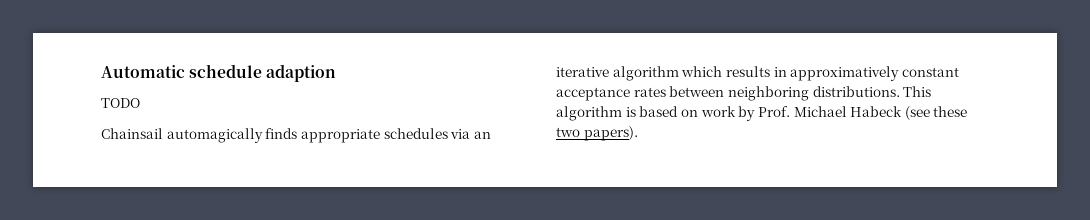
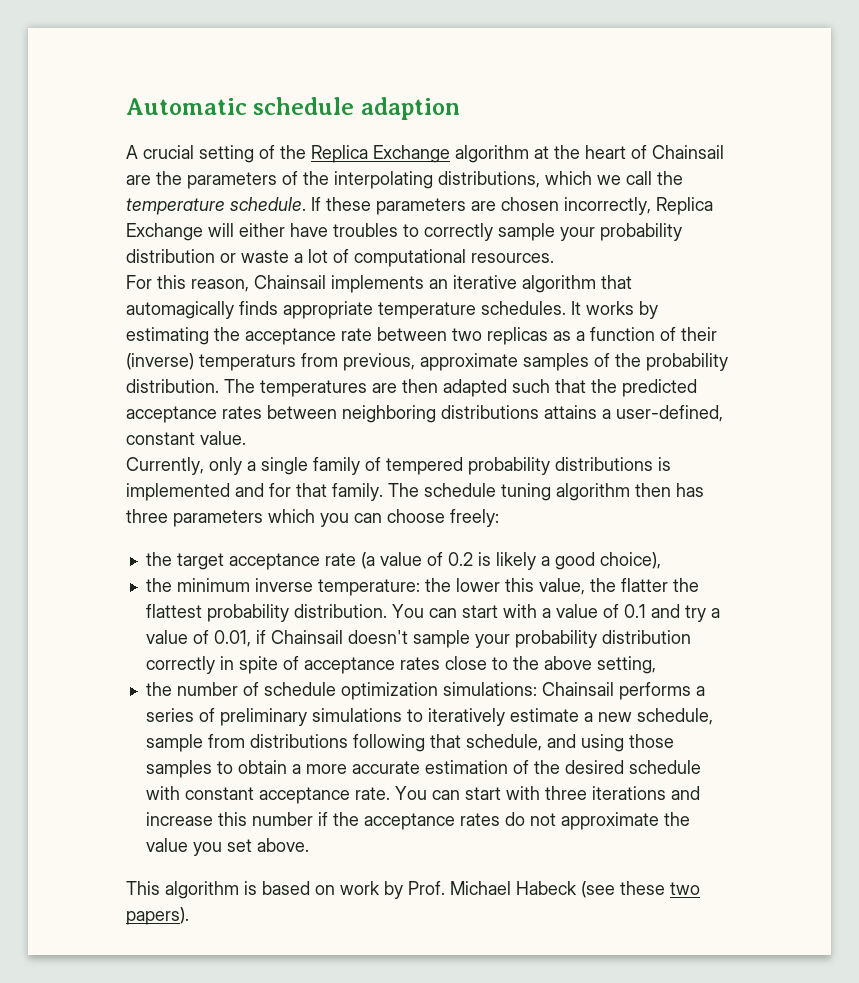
[101,98,140,108] [101,128,491,143] [556,66,959,81] [556,86,900,101] TODO // Chainsail automagically finds appropriate schedules via an iterative algorithm which results in approximatively constant acceptance rates between neighboring distributions. -> [126,145,724,163] [126,171,683,189] [126,197,713,215] [126,223,682,241] [126,249,554,267] [126,275,632,293] [126,301,658,319] [126,327,717,345] [126,353,728,371] [126,379,697,397] [126,405,723,423] [126,431,246,445] [126,457,671,475] [126,483,704,501] [126,509,499,527] [145,552,661,570] [145,578,699,596] [145,604,720,622] [145,630,691,648] [145,656,656,674] [145,682,705,700] [145,708,713,726] [145,734,674,752] [145,760,701,778] [145,786,700,804] [145,812,690,830] [145,838,309,856] A crucial setting of the Replica Exchange algorithm at the heart of Chainsail are the parameters of the interpolating distributions, which we call the temperature schedule. If these parameters are chosen incorrectly, Replica Exchange will either have troubles to correctly sample your probability distribution or waste a lot of computational resources. // For this reason, Chainsail implements an iterative algorithm that automagically finds appropriate temperature schedules. It works by estimating the acceptance rate between two replicas as a function of their (inverse) temperaturs from previous, approximate samples of the probability distribution. The temperatures are then adapted such that the predicted acceptance rates between neighboring distributions attains a user-defined, constant value. // Currently, only a single family of tempered probability distributions is implemented and for that family. The schedule tuning algorithm then has three parameters which you can choose freely: // the target acceptance rate (a value of 0.2 is likely a good choice), // the minimum inverse temperature: the lower this value, the flatter the flattest probability distribution. You can start with a value of 0.1 and try a value of 0.01, if Chainsail doesn't sample your probability distribution correctly in spite of acceptance rates close to the above setting, // the number of schedule optimization simulations: Chainsail performs a series of preliminary simulations to iteratively estimate a new schedule, sample from distributions following that schedule, and using those samples to obtain a more accurate estimation of the desired schedule with constant acceptance rate. You can start with three iterations and increase this number if the acceptance rates do not approximate the value you set above. //

